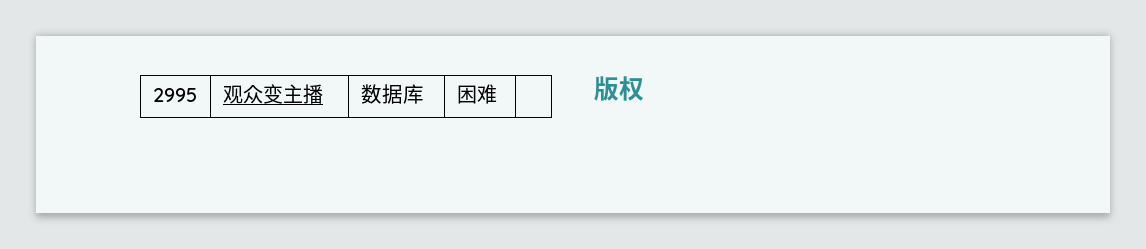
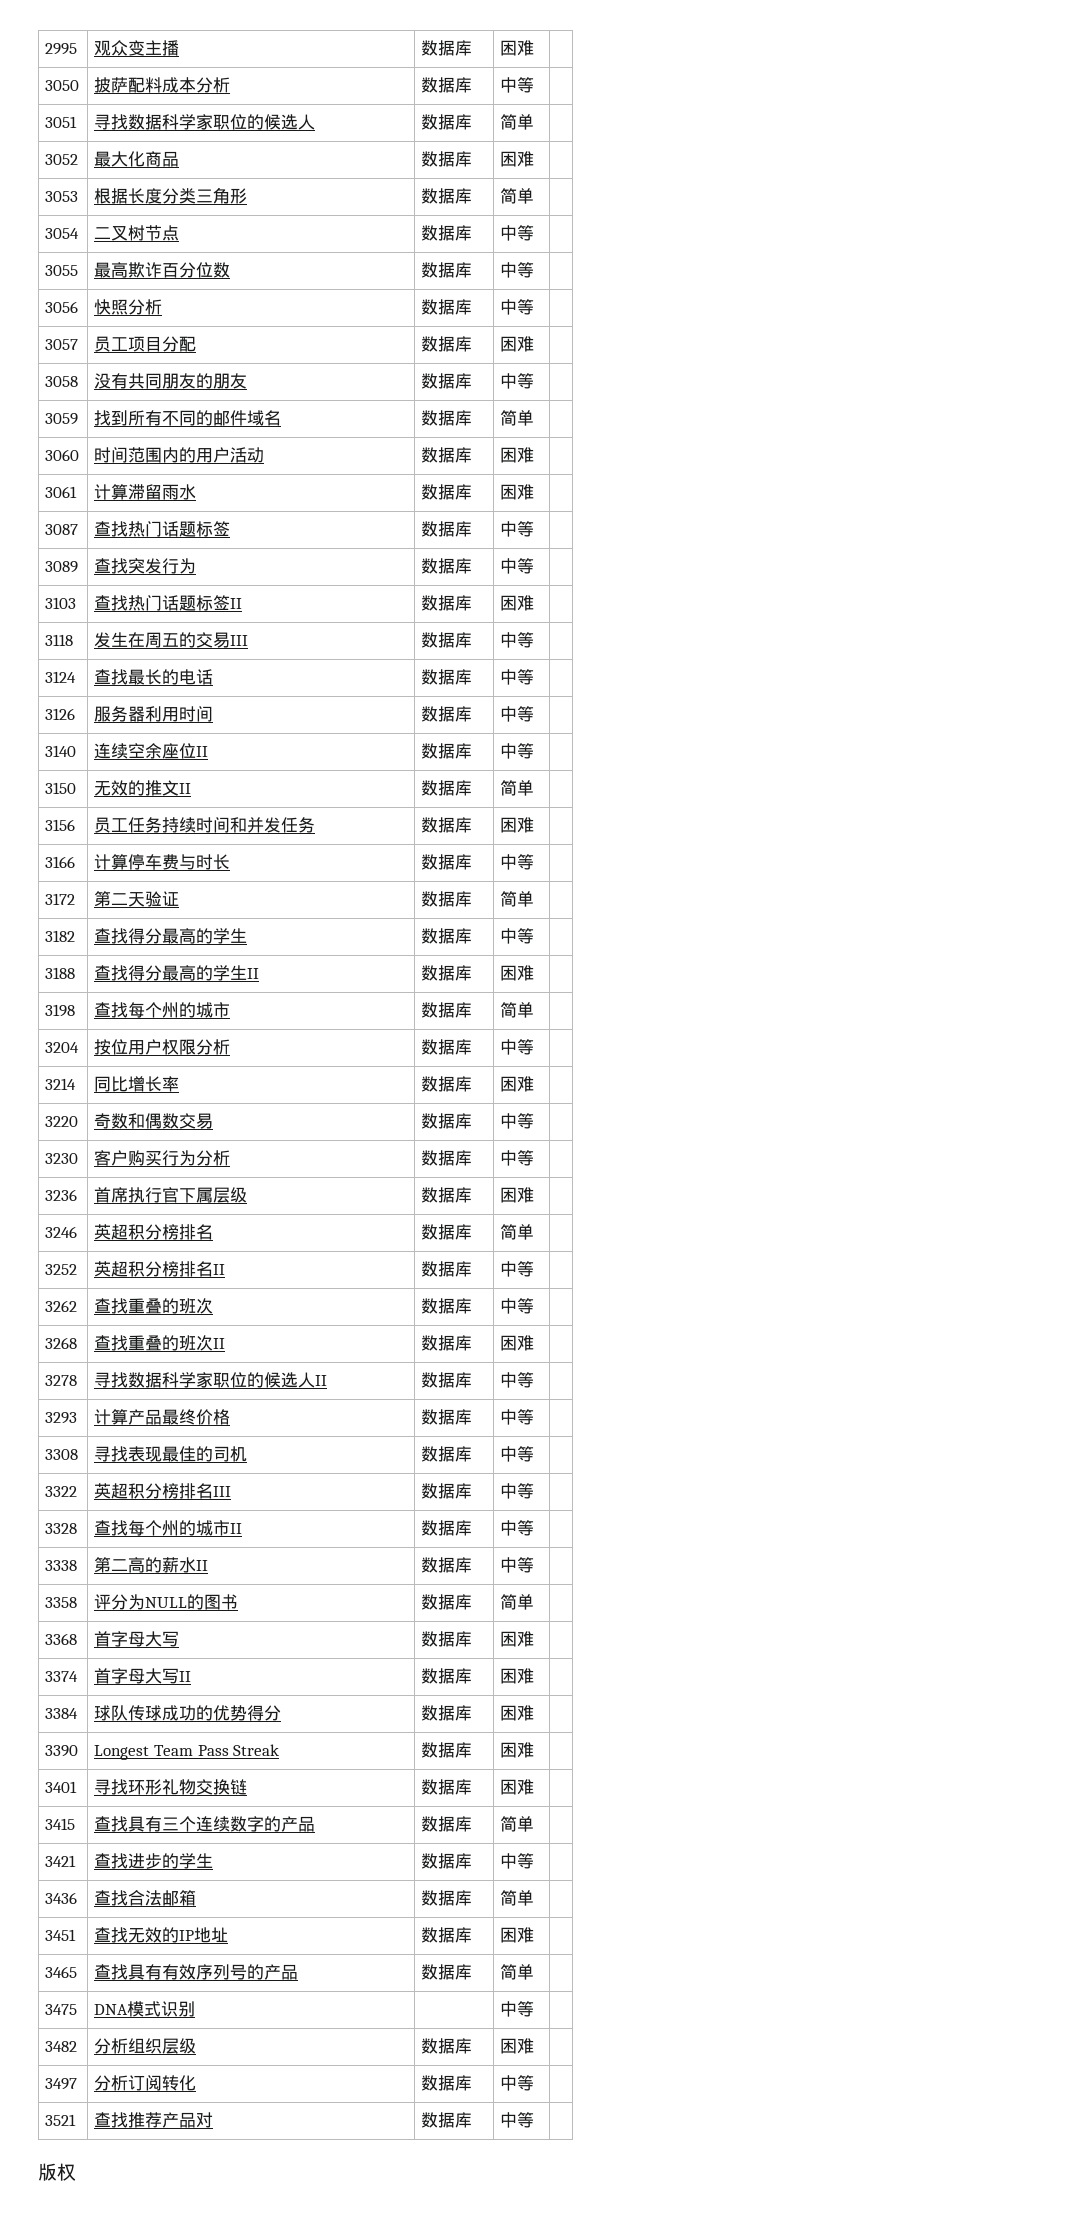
(497, 94) none -> [45,80,80,91] [94,77,231,93] [421,77,473,93] [500,77,535,93] [45,116,78,128] [94,114,316,130] [421,114,473,130] [500,114,535,130] [45,154,79,165] [94,151,180,167] [421,151,473,167] [500,151,535,167] [45,191,79,202] [94,187,248,204] [421,188,473,204] [500,188,535,204] [45,228,80,239] [94,225,180,241] [421,225,473,241] [500,225,535,241] [45,265,79,276] [94,262,231,278] [421,262,473,278] [500,262,535,278] [45,301,79,313] [94,299,163,315] [421,299,473,315] [500,299,535,315] [45,339,79,350] [94,336,197,352] [421,336,473,352] [500,336,535,352] [45,376,79,387] [94,373,248,389] [421,373,473,389] [500,373,535,389] [45,413,79,425] [94,410,282,426] [421,410,473,426] [500,410,535,426] [45,449,80,461] [94,447,265,463] [421,447,473,463] [500,447,535,463] [45,486,78,498] [94,484,197,500] [421,484,473,500] [500,484,535,500] [45,524,79,535] [94,521,231,537] [421,521,473,537] [500,521,535,537] [45,561,79,573] [94,558,197,574] [421,558,473,574] [500,558,535,574] [45,597,77,609] [94,595,243,611] [421,595,473,611] [500,595,535,611] [45,634,74,646] [94,632,249,648] [421,632,473,648] [500,632,535,648] [45,671,77,683] [94,669,214,685] [421,669,473,685] [500,669,535,685] [45,708,76,720] [94,706,214,722] [421,706,473,722] [500,706,535,722] [45,745,77,757] [94,743,209,759] [421,743,473,759] [500,743,535,759] [45,782,77,794] [94,780,192,796] [421,780,473,796] [500,780,535,796] [45,819,76,831] [94,817,316,833] [421,817,473,833] [500,817,535,833] [45,856,76,868] [94,854,231,870] [421,854,473,870] [500,854,535,870] [45,893,76,905] [94,891,180,907] [421,891,473,907] [500,891,535,907] [45,930,76,942] [94,928,248,944] [421,928,473,944] [500,928,535,944] [45,967,76,979] [94,965,260,981] [421,965,473,981] [500,965,535,981] [45,1004,76,1017] [94,1002,231,1018] [421,1002,473,1018] [500,1002,535,1018] [45,1042,80,1053] [94,1039,231,1055] [421,1039,473,1055] [500,1039,535,1055] [45,1078,77,1090] [94,1076,180,1092] [421,1076,473,1092] [500,1076,535,1092] [45,1116,79,1127] [94,1113,214,1129] [421,1113,473,1129] [500,1113,535,1129] [45,1153,79,1164] [94,1150,231,1166] [421,1150,473,1166] [500,1150,535,1166] [45,1189,78,1201] [94,1187,248,1203] [421,1187,473,1203] [500,1187,535,1203] [45,1226,78,1238] [94,1224,214,1240] [421,1224,473,1240] [500,1224,535,1240] [45,1264,78,1275] [94,1261,226,1277] [421,1261,473,1277] [500,1261,535,1277] [45,1300,78,1312] [94,1298,214,1314] [421,1298,473,1314] [500,1298,535,1314] [45,1337,78,1349] [94,1335,226,1351] [421,1335,473,1351] [500,1335,535,1351] [45,1375,78,1386] [94,1372,328,1388] [421,1372,473,1388] [500,1372,535,1388] [45,1412,78,1424] [94,1409,231,1425] [421,1409,473,1425] [500,1409,535,1425] [45,1449,79,1460] [94,1446,248,1462] [421,1446,473,1462] [500,1446,535,1462] [45,1486,78,1497] [94,1483,232,1499] [421,1483,473,1499] [500,1483,535,1499] [45,1523,78,1534] [94,1520,243,1536] [421,1520,473,1536] [500,1520,535,1536] [45,1560,78,1571] [94,1557,209,1573] [421,1557,473,1573] [500,1557,535,1573] [45,1597,78,1608] [94,1594,239,1610] [421,1594,473,1610] [500,1594,535,1610] [45,1633,78,1645] [94,1631,180,1647] [421,1631,473,1647] [500,1631,535,1647] [45,1671,79,1682] [94,1668,192,1684] [421,1668,473,1684] [500,1668,535,1684] [45,1708,79,1719] [94,1705,282,1721] [421,1705,473,1721] [500,1705,535,1721] [45,1745,79,1757] [94,1744,280,1760] [421,1742,473,1758] [500,1742,535,1758] [45,1781,78,1793] [94,1779,248,1795] [421,1779,473,1795] [500,1779,535,1795] [45,1818,76,1830] [94,1816,316,1832] [421,1816,473,1832] [500,1816,535,1832] [45,1855,77,1867] [94,1853,214,1869] [421,1853,473,1869] [500,1853,535,1869] [45,1892,78,1904] [94,1890,197,1906] [421,1890,473,1906] [500,1890,535,1906] [45,1929,77,1941] [94,1927,229,1943] [421,1927,473,1943] [500,1927,535,1943] [45,1966,78,1978] [94,1964,299,1980] [421,1964,473,1980] [500,1964,535,1980] [45,2004,78,2015] [94,2001,196,2017] [500,2001,535,2017] [45,2041,78,2052] [94,2038,197,2054] [421,2038,473,2054] [500,2038,535,2054] [45,2078,78,2090] [94,2075,197,2091] [421,2075,473,2091] [500,2075,535,2091] [45,2114,77,2126] [94,2112,214,2128] [421,2112,473,2128] [500,2112,535,2128] // 3050 | 披萨配料成本分析 | 数据库 | 中等 | // 3051 | 寻找数据科学家职位的候选人 | 数据库 | 简单 | // 3052 | 最大化商品 | 数据库 | 困难 | // 3053 | 根据长度分类三角形 | 数据库 | 简单 | // 3054 | 二叉树节点 | 数据库 | 中等 | // 3055 | 最高欺诈百分位数 | 数据库 | 中等 | // 3056 | 快照分析 | 数据库 | 中等 | // 3057 | 员工项目分配 | 数据库 | 困难 | // 3058 | 没有共同朋友的朋友 | 数据库 | 中等 | // 3059 | 找到所有不同的邮件域名 | 数据库 | 简单 | // 3060 | 时间范围内的用户活动 | 数据库 | 困难 | // 3061 | 计算滞留雨水 | 数据库 | 困难 | // 3087 | 查找热门话题标签 | 数据库 | 中等 | // 3089 | 查找突发行为 | 数据库 | 中等 | // 3103 | 查找热门话题标签II | 数据库 | 困难 | // 3118 | 发生在周五的交易III | 数据库 | 中等 | // 3124 | 查找最长的电话 | 数据库 | 中等 | // 3126 | 服务器利用时间 | 数据库 | 中等 | // 3140 | 连续空余座位II | 数据库 | 中等 | // 3150 | 无效的推文II | 数据库 | 简单 | // 3156 | 员工任务持续时间和并发任务 | 数据库 | 困难 | // 3166 | 计算停车费与时长 | 数据库 | 中等 | // 3172 | 第二天验证 | 数据库 | 简单 | // 3182 | 查找得分最高的学生 | 数据库 | 中等 | // 3188 | 查找得分最高的学生II | 数据库 | 困难 | // 3198 | 查找每个州的城市 | 数据库 | 简单 | // 3204 | 按位用户权限分析 | 数据库 | 中等 | // 3214 | 同比增长率 | 数据库 | 困难 | // 3220 | 奇数和偶数交易 | 数据库 | 中等 | // 3230 | 客户购买行为分析 | 数据库 | 中等 | // 3236 | 首席执行官下属层级 | 数据库 | 困难 | // 3246 | 英超积分榜排名 | 数据库 | 简单 | // 3252 | 英超积分榜排名II | 数据库 | 中等 | // 3262 | 查找重叠的班次 | 数据库 | 中等 | // 3268 | 查找重叠的班次II | 数据库 | 困难 | // 3278 | 寻找数据科学家职位的候选人II | 数据库 | 中等 | // 3293 | 计算产品最终价格 | 数据库 | 中等 | // 3308 | 寻找表现最佳的司机 | 数据库 | 中等 | // 3322 | 英超积分榜排名III | 数据库 | 中等 | // 3328 | 查找每个州的城市II | 数据库 | 中等 | // 3338 | 第二高的薪水II | 数据库 | 中等 | // 3358 | 评分为NULL的图书 | 数据库 | 简单 | // 3368 | 首字母大写 | 数据库 | 困难 | // 3374 | 首字母大写II | 数据库 | 困难 | // 3384 | 球队传球成功的优势得分 | 数据库 | 困难 | // 3390 | Longest Team Pass Streak | 数据库 | 困难 | // 3401 | 寻找环形礼物交换链 | 数据库 | 困难 | // 3415 | 查找具有三个连续数字的产品 | 数据库 | 简单 | // 3421 | 查找进步的学生 | 数据库 | 中等 | // 3436 | 查找合法邮箱 | 数据库 | 简单 | // 3451 | 查找无效的IP地址 | 数据库 | 困难 | // 3465 | 查找具有有效序列号的产品 | 数据库 | 简单 | // 3475 | DNA模式识别 | | 中等 | // 3482 | 分析组织层级 | 数据库 | 困难 | // 3497 | 分析订阅转化 | 数据库 | 中等 | // 3521 | 查找推荐产品对 | 数据库 | 中等 |

